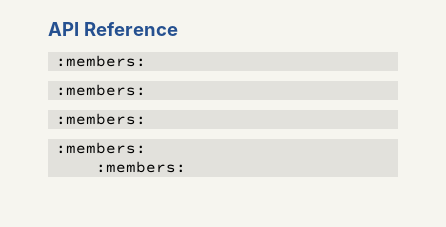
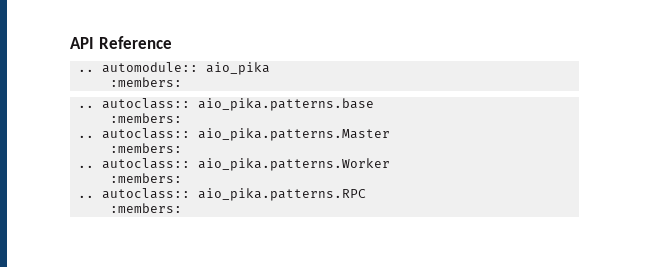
[55,55,146,67] [55,84,146,96] [55,113,146,125] [55,142,146,154] :members: // :members: // :members: // :members: -> [77,62,270,75] [109,77,182,87] [77,98,374,111] [109,113,182,123] [77,128,390,141] [109,143,182,153] [77,158,390,171] [109,173,182,183] [77,188,366,201] .. automodule:: aio_pika // :members: // .. autoclass:: aio_pika.patterns.base // :members: // .. autoclass:: aio_pika.patterns.Master // :members: // .. autoclass:: aio_pika.patterns.Worker // :members: // .. autoclass:: aio_pika.patterns.RPC

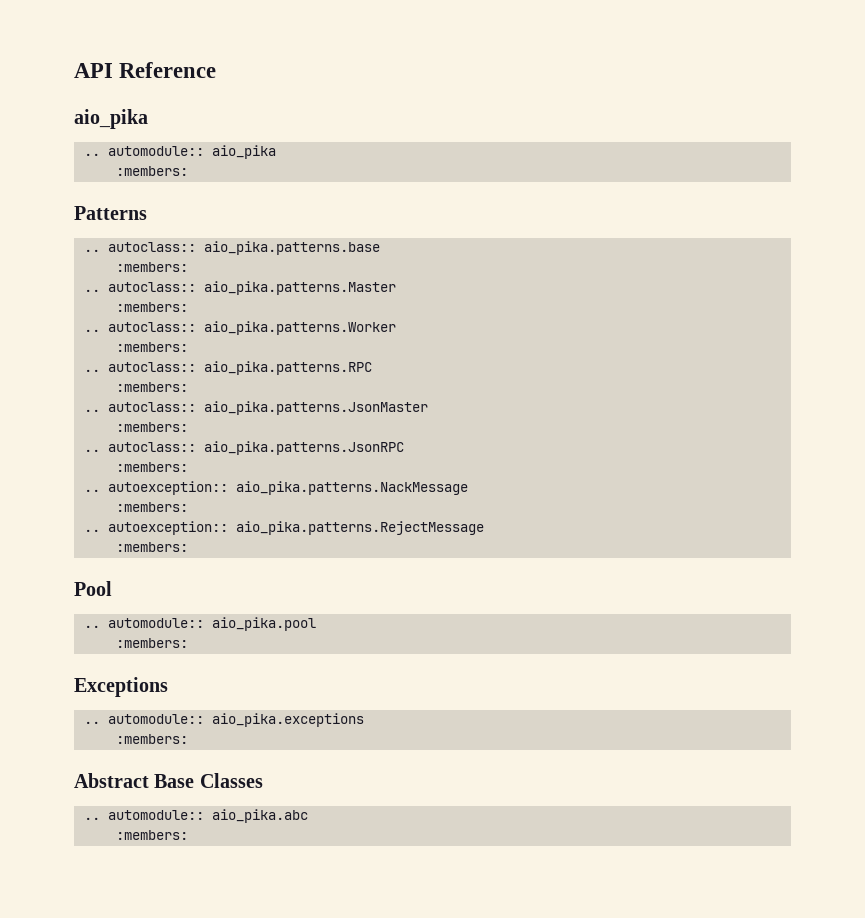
(172, 42) none -> [74,109,148,129] // aio_pika
(182, 82) none -> [74,206,147,220] // Patterns
(182, 208) none -> [83,401,428,415] [115,422,188,432] [83,441,404,455] [115,462,188,472] [83,481,468,495] [115,502,188,512] [83,521,484,535] [115,542,188,552] [74,581,112,596] [83,617,316,631] [115,638,188,648] [74,677,168,697] [83,713,364,727] [115,734,188,744] [74,773,263,788] [83,809,308,823] [115,830,188,840] // .. autoclass:: aio_pika.patterns.JsonMaster // :members: // .. autoclass:: aio_pika.patterns.JsonRPC // :members: // .. autoexception:: aio_pika.patterns.NackMessage // :members: // .. autoexception:: aio_pika.patterns.RejectMessage // :members: // Pool // .. automodule:: aio_pika.pool // :members: // Exceptions // .. automodule:: aio_pika.exceptions // :members: // Abstract Base Classes // .. automodule:: aio_pika.abc // :members:

